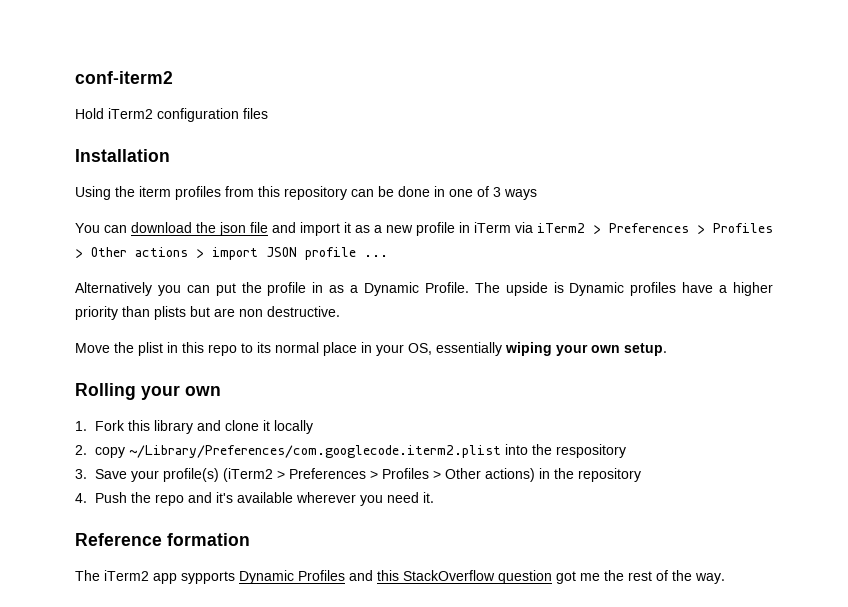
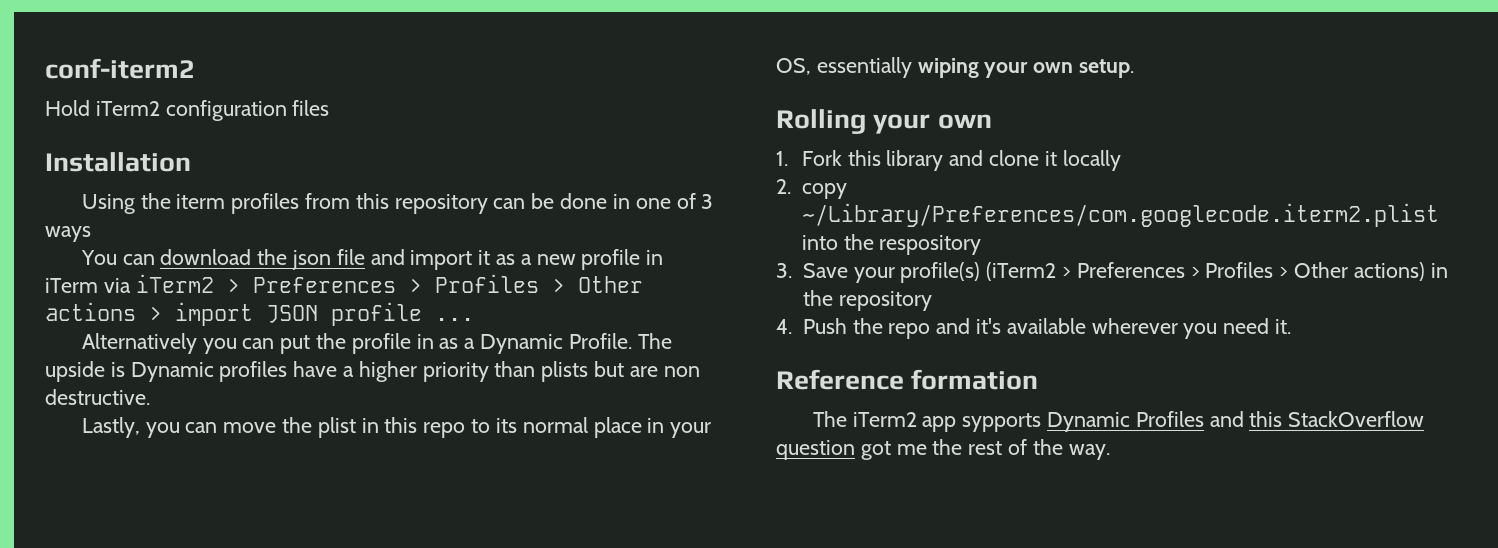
[75,343,110,353] Move -> [81,417,277,438] Lastly, you can move

